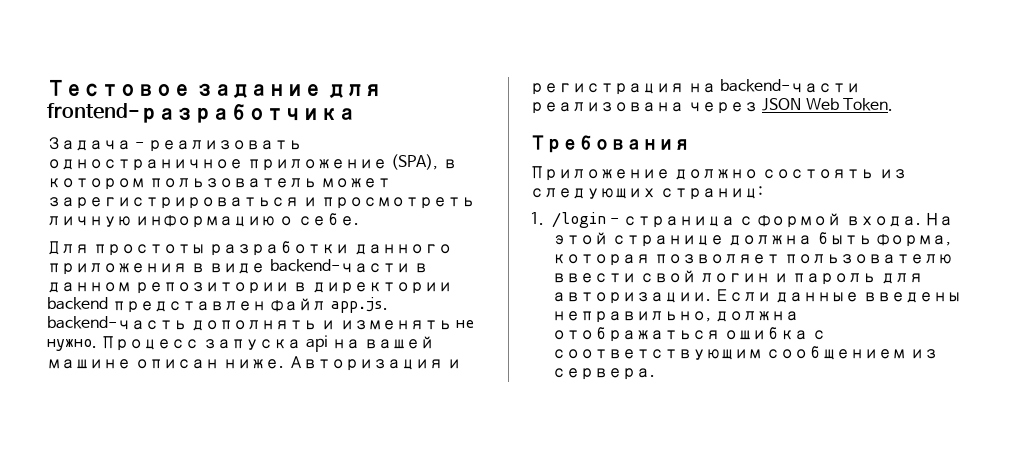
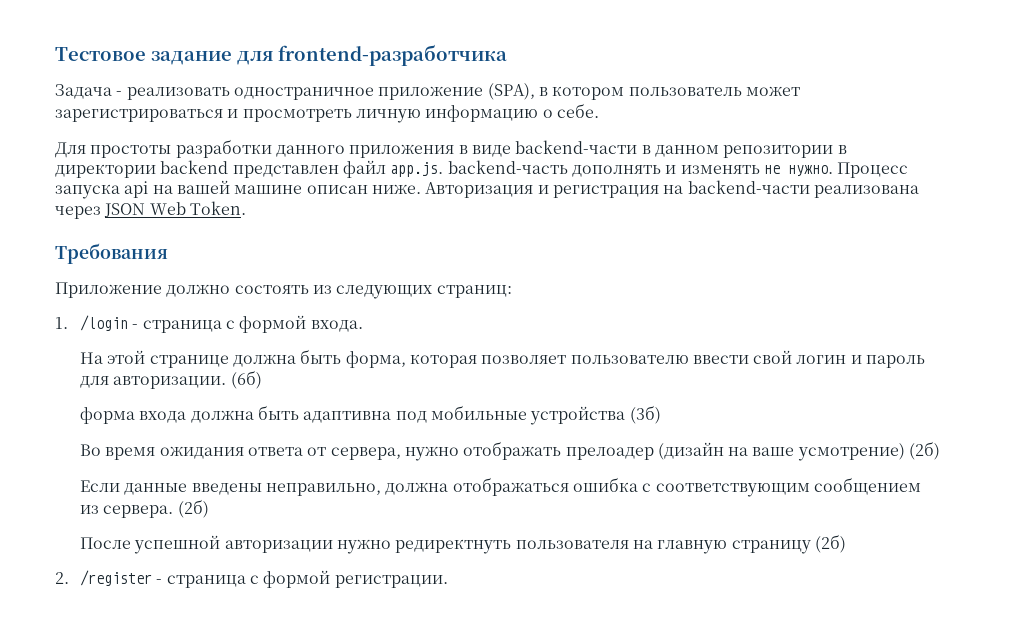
(921, 221) none -> (363, 326) //
(711, 298) none -> [230,370,262,389] [79,405,661,425] [79,441,941,461] (6б) // форма входа должна быть адаптивна под мобильные устройства (3б) // Во время ожидания ответа от сервера, нужно отображать прелоадер (дизайн на ваше усмотрение) (2б) //
(655, 374) none -> [177,499,209,518] [79,534,846,554] [55,570,448,588] (2б) // После успешной авторизации нужно редиректнуть пользователя на главную страницу (2б) // 2. /register - страница с формой регистрации.

